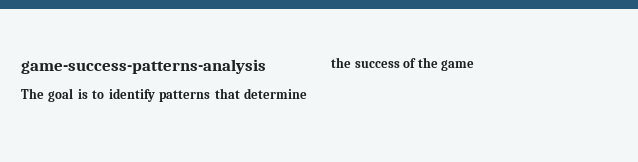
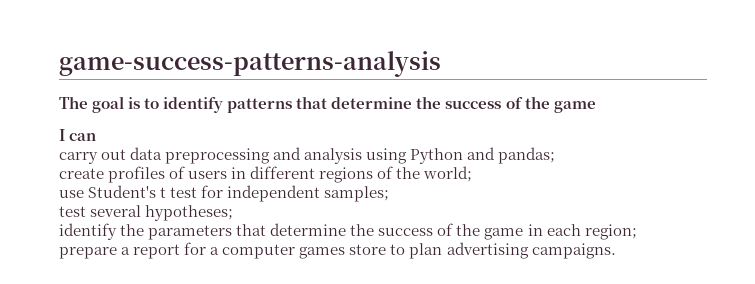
(475, 65) none -> [59,129,97,141] [59,147,556,164] [59,166,473,183] [59,185,390,202] [59,205,234,221] [59,223,637,240] [59,242,616,259] // I can // carry out data preprocessing and analysis using Python and pandas; // create profiles of users in different regions of the world; // use Student's t test for independent samples; // test several hypotheses; // identify the parameters that determine the success of the game in each region; // prepare a report for a computer games store to plan advertising campaigns.

